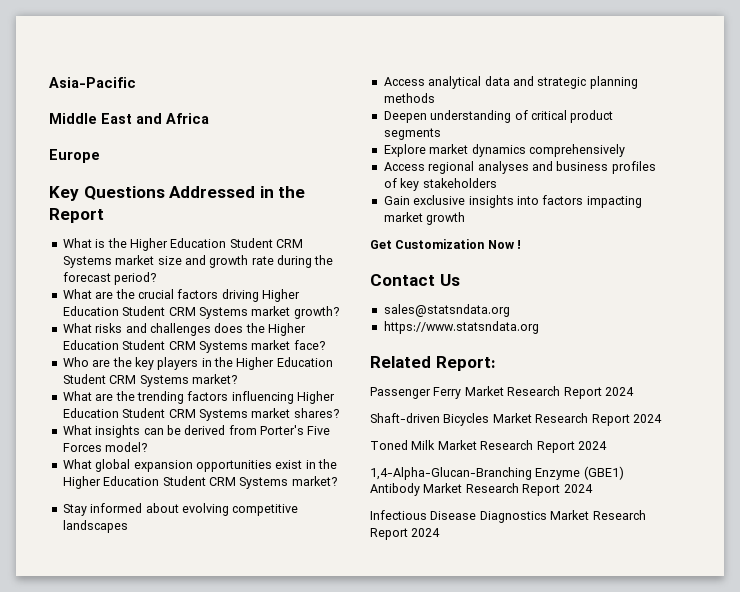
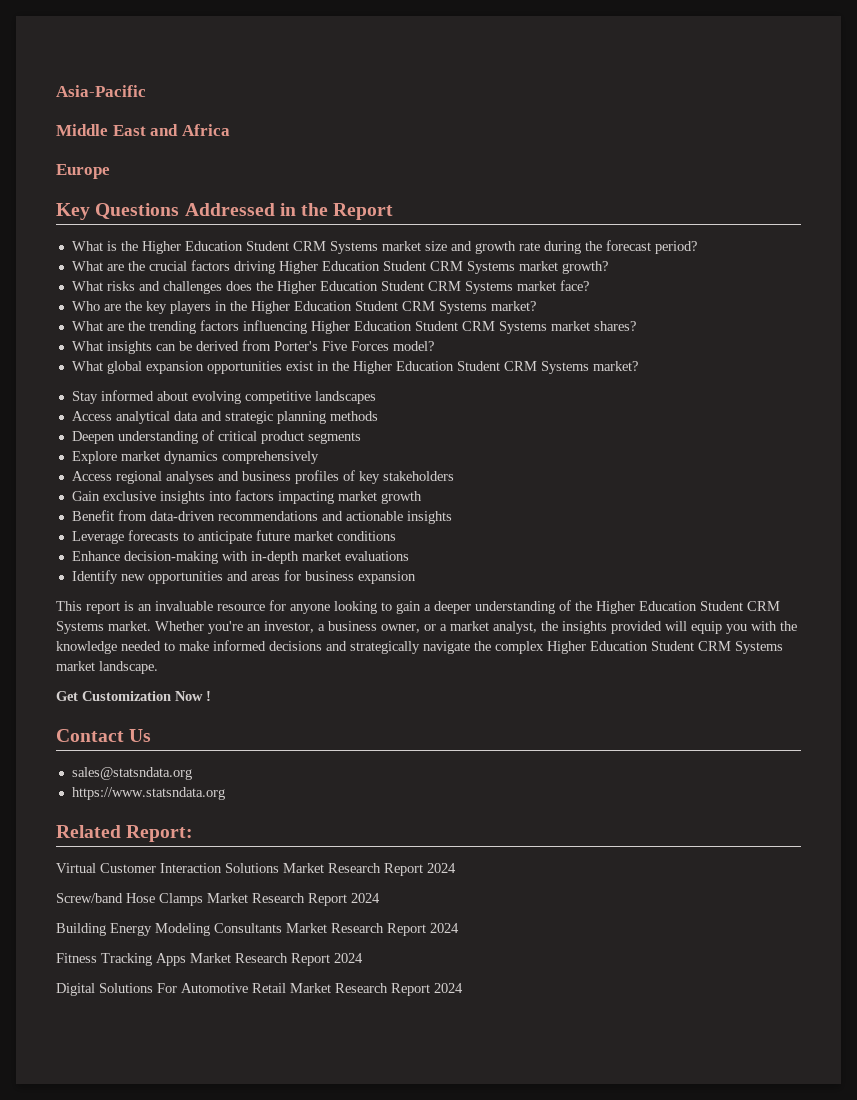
(466, 218) none -> [71,510,452,524] [71,530,396,544] [71,551,409,564] [71,570,416,584] [56,600,780,614] [56,621,797,634] [56,640,783,654] [56,661,158,674] // Benefit from data-driven recommendations and actionable insights // Leverage forecasts to anticipate future market conditions // Enhance decision-making with in-depth market evaluations // Identify new opportunities and areas for business expansion // This report is an invaluable resource for anyone looking to gain a deeper understanding of the Higher Education Student CRM Systems market. Whether you're an investor, a business owner, or a market analyst, the insights provided will equip you with the knowledge needed to make informed decisions and strategically navigate the complex Higher Education Student CRM Systems market landscape.
[370,386,634,399] [370,413,662,426] [370,440,607,453] [370,466,624,480] [370,483,593,496] [370,510,547,523] Passenger Ferry Market Research Report 2024 // Shaft-driven Bicycles Market Research Report 2024 // Toned Milk Market Research Report 2024 // 1,4-Alpha-Glucan-Branching Enzyme (GBE1) Antibody Market Research Report 2024 // Infectious Disease Diagnostics -> [56,863,456,876] [56,893,380,906] [56,923,459,936] [56,953,363,966] [56,983,286,996] Virtual Customer Interaction Solutions Market Research Report 2024 // Screw/band Hose Clamps Market Research Report 2024 // Building Energy Modeling Consultants Market Research Report 2024 // Fitness Tracking Apps Market Research Report 2024 // Digital Solutions For Automotive Retail

